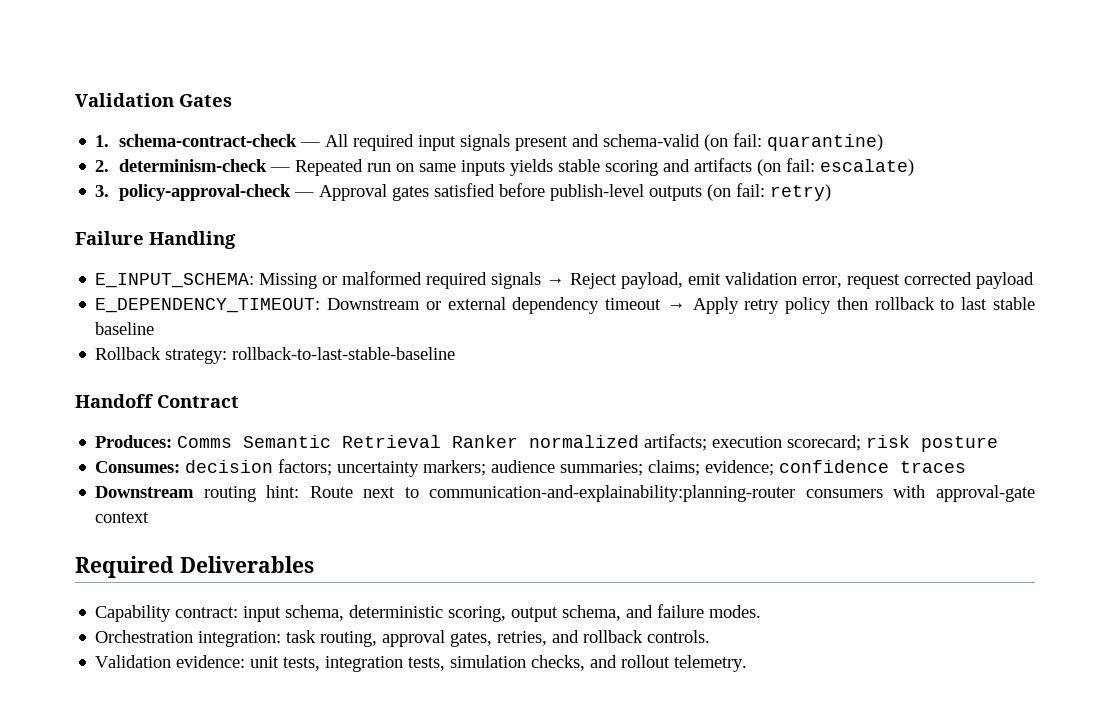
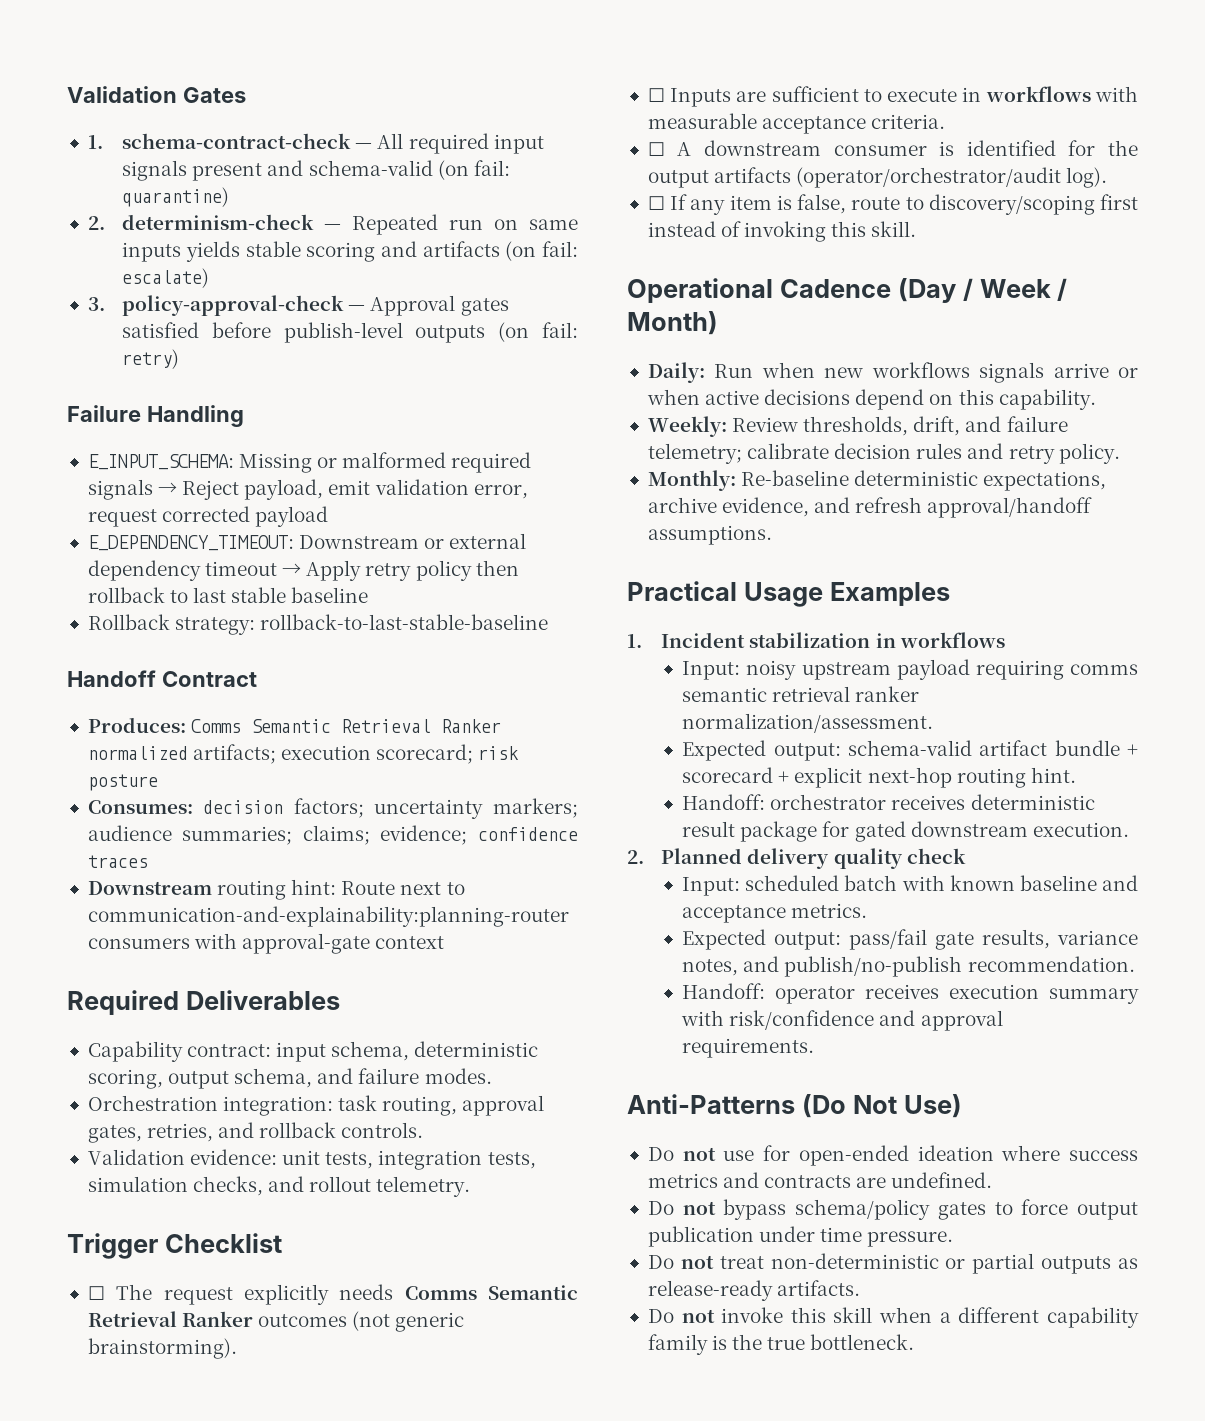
(748, 663) none -> [67,1233,282,1259] [87,1284,579,1305] [87,1311,465,1332] [87,1338,237,1359] [647,86,1138,107] [647,113,946,134] [647,140,1138,156] [647,167,1108,188] [647,194,1138,215] [647,221,917,242] [627,278,1068,303] [627,311,718,335] [647,362,1138,383] [646,389,1096,410] [647,416,1068,437] [647,443,1120,464] [647,470,1107,491] [647,497,1093,518] [647,525,772,545] [627,581,950,607] [627,632,1005,648] [682,659,1138,680] [682,686,920,702] [682,713,934,733] [682,740,1138,761] [682,767,1076,788] [682,794,1095,810] [682,821,1129,842] [627,848,966,869] [682,875,1138,896] [682,903,868,923] [682,929,1138,950] [682,956,1135,977] [682,983,1139,1004] [681,1010,1003,1031] [682,1038,815,1058] [627,1094,962,1118] [647,1145,1138,1166] [647,1172,993,1188] [647,1199,1138,1220] [647,1226,954,1247] [647,1253,1138,1274] [647,1280,861,1301] [647,1307,1139,1328] [647,1334,915,1355] // Trigger Checklist // ☐ The request explicitly needs Comms Semantic Retrieval Ranker outcomes (not generic brainstorming). // ☐ Inputs are sufficient to execute in workflows with measurable acceptance criteria. // ☐ A downstream consumer is identified for the output artifacts (operator/orchestrator/audit log). // ☐ If any item is false, route to discovery/scoping first instead of invoking this skill. // Operational Cadence (Day / Week / Month) // Daily: Run when new workflows signals arrive or when active decisions depend on this capability. // Weekly: Review thresholds, drift, and failure telemetry; calibrate decision rules and retry policy. // Monthly: Re-baseline deterministic expectations, archive evidence, and refresh approval/handoff assumptions. // Practical Usage Examples // 1. Incident stabilization in workflows // Input: noisy upstream payload requiring comms semantic retrieval ranker normalization/assessment. // Expected output: schema-valid artifact bundle + scorecard + explicit next-hop routing hint. // Handoff: orchestrator receives deterministic result package for gated downstream execution. // 2. Planned delivery quality check // Input: scheduled batch with known baseline and acceptance metrics. // Expected output: pass/fail gate results, variance notes, and publish/no-publish recommendation. // Handoff: operator receives execution summary with risk/confidence and approval requirements. // Anti-Patterns (Do Not Use) // Do not use for open-ended ideation where success metrics and contracts are undefined. // Do not bypass schema/policy gates to force output publication under time pressure. // Do not treat non-deterministic or partial outputs as release-ready artifacts. // Do not invoke this skill when a different capability family is the true bottleneck.

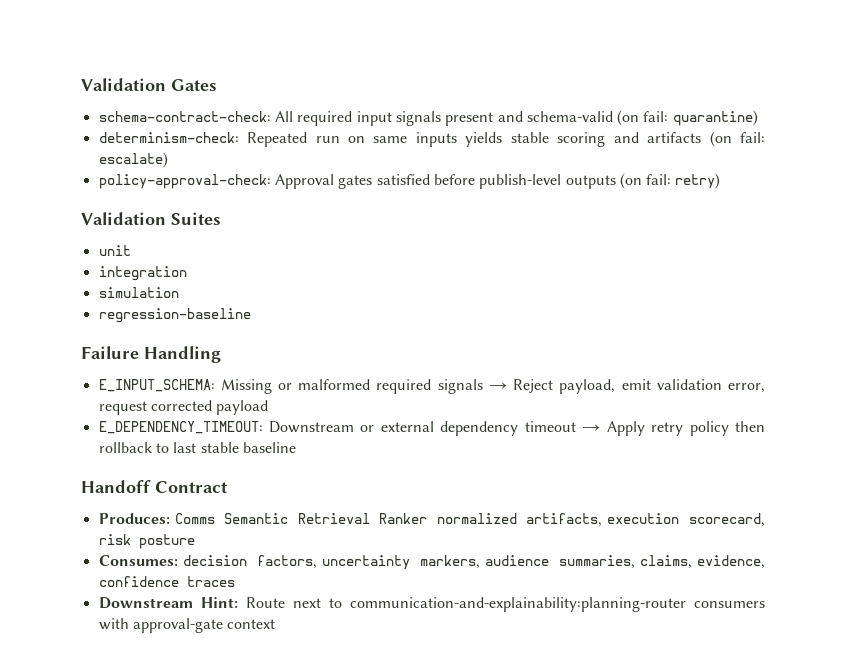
[87,133,373,149] 1. schema-contract-check — -> [98,111,271,122] schema-contract-check:
[87,214,342,230] 2. determinism-check — -> [98,132,239,143] determinism-check:
[87,295,366,316] 3. policy-approval-check — -> [98,174,271,189] policy-approval-check:
(180, 359) none -> [81,212,221,225] [98,245,131,256] [98,266,187,281] [98,287,179,298] [98,308,251,323] // Validation Suites // unit // integration // simulation // regression-baseline
[87,614,549,635] // Rollback strategy: rollback-to-last-stable-baseline -> (296, 447) none
[193,744,474,764] artifacts; execution scorecard; -> [526,513,765,527] artifacts, execution scorecard,
[293,798,579,819] [87,825,468,845] factors; uncertainty markers; audience summaries; claims; evidence; -> [256,555,765,570] factors, uncertainty markers, audience summaries, claims, evidence,
[217,879,337,900] routing hint: -> [200,597,238,608] Hint:
[67,990,340,1015] [87,1041,539,1062] [87,1068,492,1089] [87,1095,545,1116] [87,1122,424,1143] [87,1149,536,1170] [87,1176,471,1197] [67,1233,282,1259] [87,1284,579,1305] [87,1311,465,1332] [87,1338,237,1359] [647,86,1138,107] [647,113,946,134] [647,140,1138,156] [647,167,1108,188] [647,194,1138,215] [647,221,917,242] [627,278,1068,303] [627,311,718,335] [647,362,1138,383] [646,389,1096,410] [647,416,1068,437] [647,443,1120,464] [647,470,1107,491] [647,497,1093,518] [647,525,772,545] [627,581,950,607] [627,632,1005,648] [682,659,1138,680] [682,686,920,702] [682,713,934,733] [682,740,1138,761] [682,767,1076,788] [682,794,1095,810] [682,821,1129,842] [627,848,966,869] [682,875,1138,896] [682,903,868,923] [682,929,1138,950] [682,956,1135,977] [682,983,1139,1004] [681,1010,1003,1031] [682,1038,815,1058] [627,1094,962,1118] [647,1145,1138,1166] [647,1172,993,1188] [647,1199,1138,1220] [647,1226,954,1247] [647,1253,1138,1274] [647,1280,861,1301] [647,1307,1139,1328] [647,1334,915,1355] // Required Deliverables // Capability contract: input schema, deterministic scoring, output schema, and failure modes. // Orchestration integration: task routing, approval gates, retries, and rollback controls. // Validation evidence: unit tests, integration tests, simulation checks, and rollout telemetry. // Trigger Checklist // ☐ The request explicitly needs Comms Semantic Retrieval Ranker outcomes (not generic brainstorming). // ☐ Inputs are sufficient to execute in workflows with measurable acceptance criteria. // ☐ A downstream consumer is identified for the output artifacts (operator/orchestrator/audit log). // ☐ If any item is false, route to discovery/scoping first instead of invoking this skill. // Operational Cadence (Day / Week / Month) // Daily: Run when new workflows signals arrive or when active decisions depend on this capability. // Weekly: Review thresholds, drift, and failure telemetry; calibrate decision rules and retry policy. // Monthly: Re-baseline deterministic expectations, archive evidence, and refresh approval/handoff assumptions. // Practical Usage Examples // 1. Incident stabilization in workflows // Input: noisy upstream payload requiring comms semantic retrieval ranker normalization/assessment. // Expected output: schema-valid artifact bundle + scorecard + explicit next-hop routing hint. // Handoff: orchestrator receives deterministic result package for gated downstream execution. // 2. Planned delivery quality check // Input: scheduled batch with known baseline and acceptance metrics. // Expected output: pass/fail gate results, variance notes, and publish/no-publish recommendation. // Handoff: operator receives execution summary with risk/confidence and approval requirements. // Anti-Patterns (Do Not Use) // Do not use for open-ended ideation where success metrics and contracts are undefined. // Do not bypass schema/policy gates to force output publication under time pressure. // Do not treat non-deterministic or partial outputs as release-ready artifacts. // Do not invoke this skill when a different capability family is the true bottleneck. -> (276, 624) none

